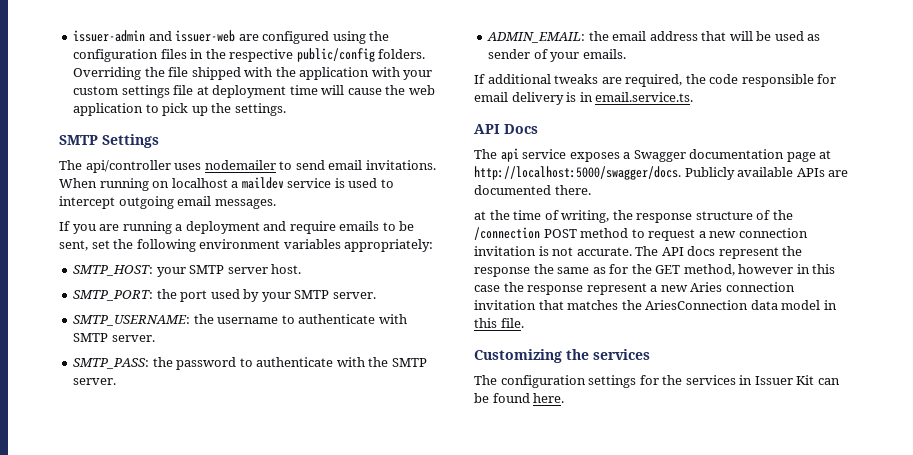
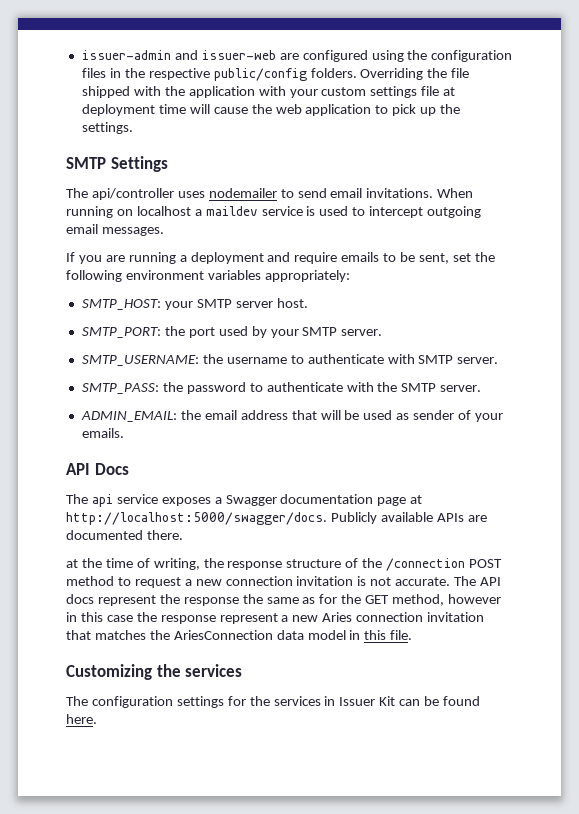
[474,74,837,87] [474,92,694,105] // If additional tweaks are required, the code responsible for email delivery is in email.service.ts. -> (124, 433) none

